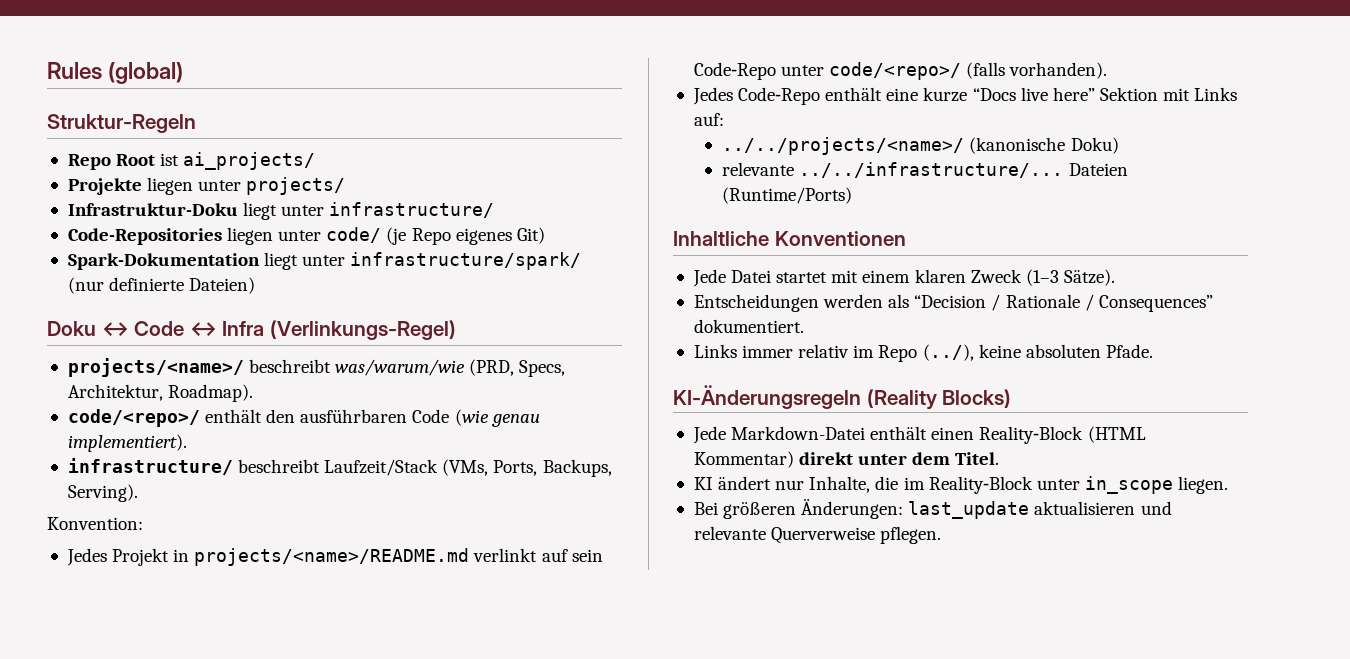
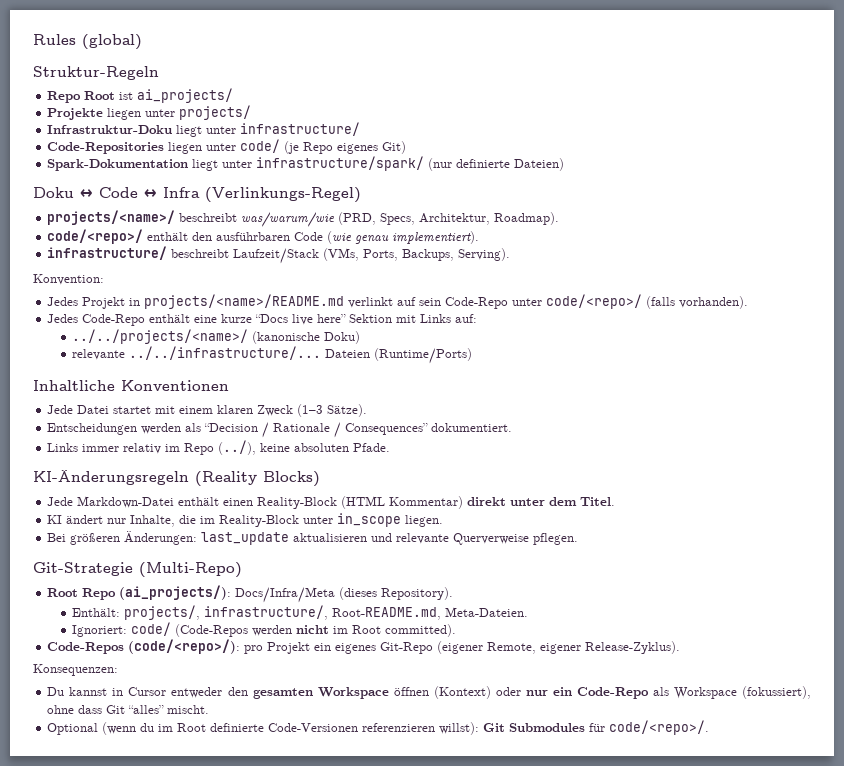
(942, 535) none -> [33,562,242,578] [47,585,454,603] [72,605,529,620] [72,622,457,637] [47,639,681,654] [33,664,118,676] [47,686,812,699] [47,705,210,714] [47,720,710,735] // Git-Strategie (Multi-Repo) // Root Repo (ai_projects/): Docs/Infra/Meta (dieses Repository). // Enthält: projects/, infrastructure/, Root-README.md, Meta-Dateien. // Ignoriert: code/ (Code-Repos werden nicht im Root committed). // Code-Repos (code/<repo>/): pro Projekt ein eigenes Git-Repo (eigener Remote, eigener Release-Zyklus). // Konsequenzen: // Du kannst in Cursor entweder den gesamten Workspace öffnen (Kontext) oder nur ein Code-Repo als Workspace (fokussiert), ohne dass Git “alles” mischt. // Optional (wenn du im Root definierte Code-Versionen referenzieren willst): Git Submodules für code/<repo>/.

